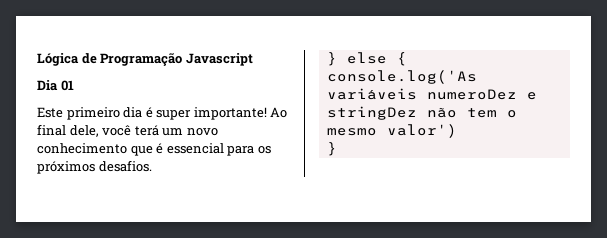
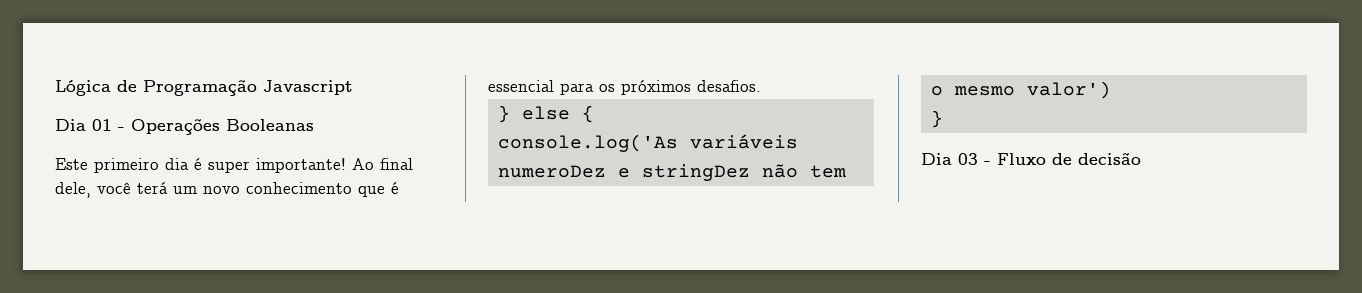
(74, 85) none -> [118,118,314,135] - Operações Booleanas
(337, 149) none -> [921,152,1141,165] // Dia 03 - Fluxo de decisão

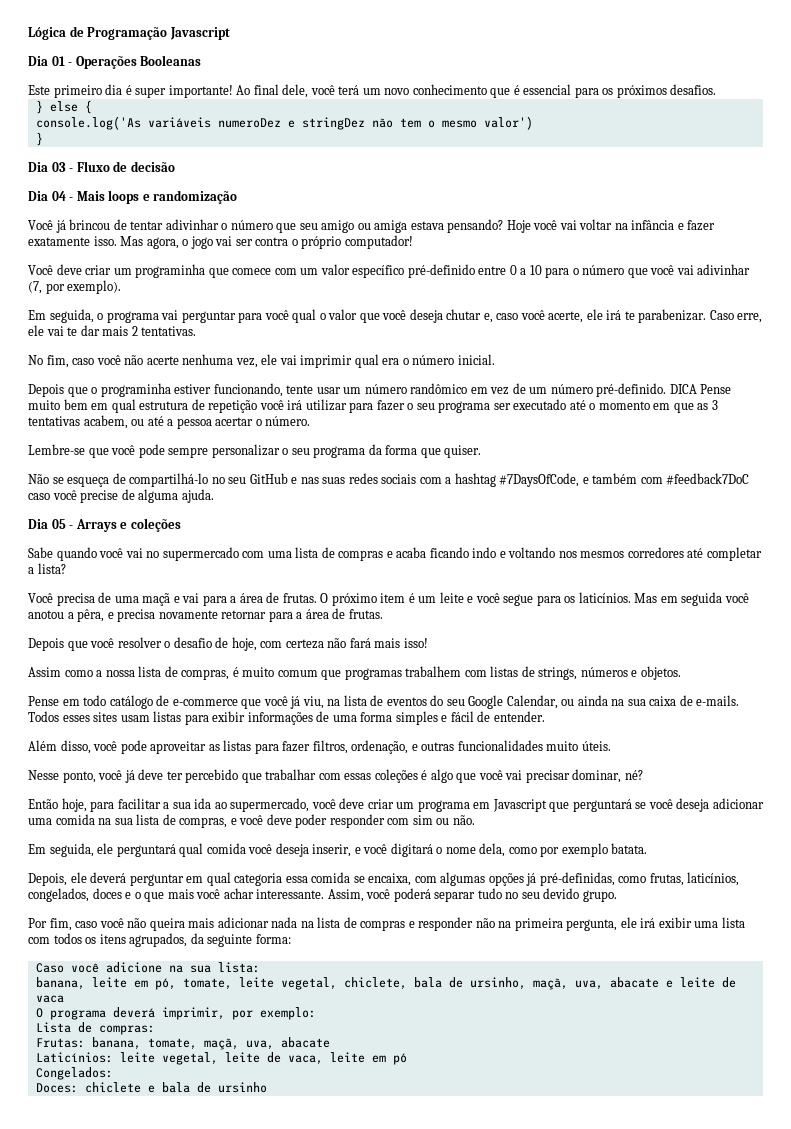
(1141, 158) none -> [28,190,238,204] [28,219,716,233] [28,235,413,249] [28,264,751,278] [28,280,122,294] [28,309,763,323] [28,325,197,336] [28,354,495,368] [28,383,732,397] [28,399,718,413] [28,415,311,429] [28,444,482,458] [28,473,750,487] [28,489,214,503] [28,518,181,532] [28,547,762,561] [28,563,66,574] [28,592,749,606] [28,608,383,622] [28,637,428,651] [28,666,681,680] [28,695,740,709] [28,711,545,725] [28,740,611,754] [28,769,643,783] [28,798,764,812] [28,814,475,828] [28,843,648,857] [28,872,740,886] [28,888,617,902] [28,917,745,931] [28,933,291,947] [35,962,260,973] [35,977,736,990] [35,995,64,1003] [35,1007,316,1020] [35,1022,155,1035] [35,1037,330,1050] [35,1052,407,1065] [35,1067,113,1080] [35,1082,267,1093] // Dia 04 - Mais loops e randomização // Você já brincou de tentar adivinhar o número que seu amigo ou amiga estava pensando? Hoje você vai voltar na infância e fazer exatamente isso. Mas agora, o jogo vai ser contra o próprio computador! // Você deve criar um programinha que comece com um valor específico pré-definido entre 0 a 10 para o número que você vai adivinhar (7, por exemplo). // Em seguida, o programa vai perguntar para você qual o valor que você deseja chutar e, caso você acerte, ele irá te parabenizar. Caso erre, ele vai te dar mais 2 tentativas. // No fim, caso você não acerte nenhuma vez, ele vai imprimir qual era o número inicial. // Depois que o programinha estiver funcionando, tente usar um número randômico em vez de um número pré-definido. DICA Pense muito bem em qual estrutura de repetição você irá utilizar para fazer o seu programa ser executado até o momento em que as 3 tentativas acabem, ou até a pessoa acertar o número. // Lembre-se que você pode sempre personalizar o seu programa da forma que quiser. // Não se esqueça de compartilhá-lo no seu GitHub e nas suas redes sociais com a hashtag #7DaysOfCode, e também com #feedback7DoC caso você precise de alguma ajuda. // Dia 05 - Arrays e coleções // Sabe quando você vai no supermercado com uma lista de compras e acaba ficando indo e voltando nos mesmos corredores até completar a lista? // Você precisa de uma maçã e vai para a área de frutas. O próximo item é um leite e você segue para os laticínios. Mas em seguida você anotou a pêra, e precisa novamente retornar para a área de frutas. // Depois que você resolver o desafio de hoje, com certeza não fará mais isso! // Assim como a nossa lista de compras, é muito comum que programas trabalhem com listas de strings, números e objetos. // Pense em todo catálogo de e-commerce que você já viu, na lista de eventos do seu Google Calendar, ou ainda na sua caixa de e-mails. Todos esses sites usam listas para exibir informações de uma forma simples e fácil de entender. // Além disso, você pode aproveitar as listas para fazer filtros, ordenação, e outras funcionalidades muito úteis. // Nesse ponto, você já deve ter percebido que trabalhar com essas coleções é algo que você vai precisar dominar, né? // Então hoje, para facilitar a sua ida ao supermercado, você deve criar um programa em Javascript que perguntará se você deseja adicionar uma comida na sua lista de compras, e você deve poder responder com sim ou não. // Em seguida, ele perguntará qual comida você deseja inserir, e você digitará o nome dela, como por exemplo batata. // Depois, ele deverá perguntar em qual categoria essa comida se encaixa, com algumas opções já pré-definidas, como frutas, laticínios, congelados, doces e o que mais você achar interessante. Assim, você poderá separar tudo no seu devido grupo. // Por fim, caso você não queira mais adicionar nada na lista de compras e responder não na primeira pergunta, ele irá exibir uma lista com todos os itens agrupados, da seguinte forma: // Caso você adicione na sua lista: // banana, leite em pó, tomate, leite vegetal, chiclete, bala de ursinho, maçã, uva, abacate e leite de vaca // O programa deverá imprimir, por exemplo: // Lista de compras: // Frutas: banana, tomate, maçã, uva, abacate // Laticínios: leite vegetal, leite de vaca, leite em pó // Congelados: // Doces: chiclete e bala de ursinho

